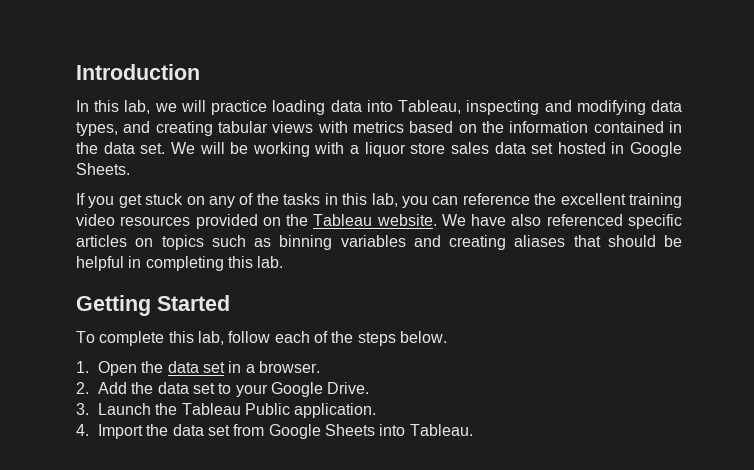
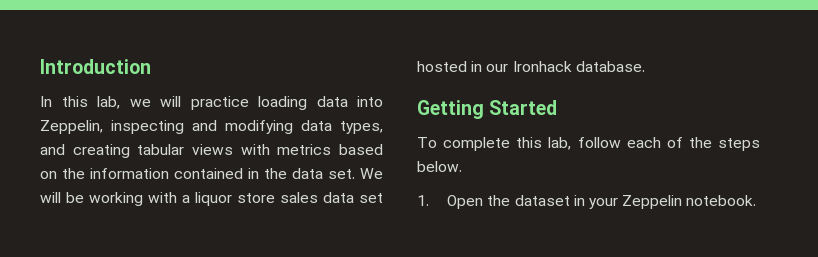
[398,100,462,114] Tableau, -> [40,120,103,134] Zeppelin,
[630,142,682,157] [76,163,130,175] [76,193,683,208] [76,214,682,229] [76,235,682,250] [76,256,284,271] Google Sheets. // If you get stuck on any of the tasks in this lab, you can reference the excellent training video resources provided on the Tableau website. We have also referenced specific articles on topics such as binning variables and creating aliases that should be helpful in completing this lab. -> [486,61,645,72] our Ironhack database.
[167,361,320,373] [76,382,370,397] [76,403,377,418] [76,424,473,439] data set in a browser. // 2. Add the data set to your Google Drive. // 3. Launch the Tableau Public application. // 4. Import the data set from Google Sheets into Tableau. -> [514,195,757,209] dataset in your Zeppelin notebook.

